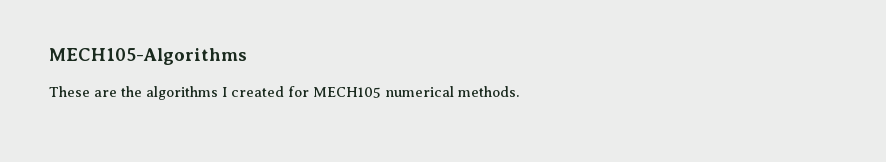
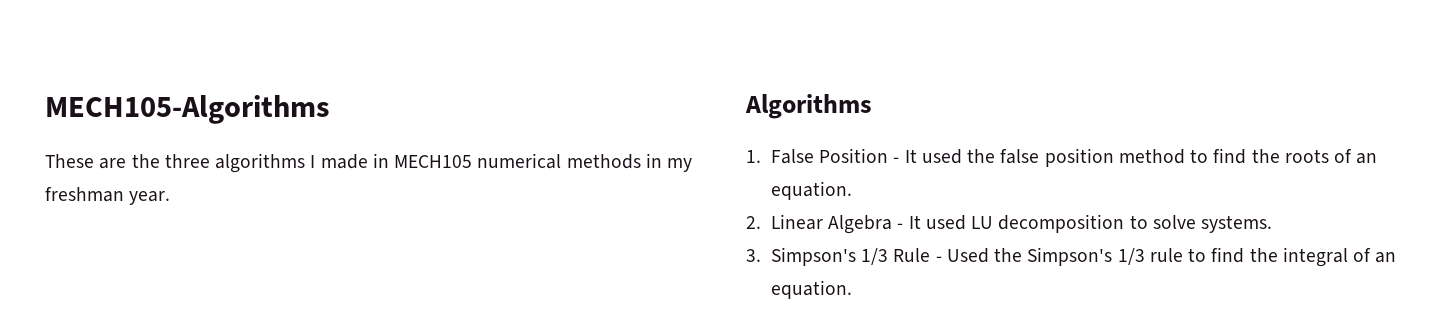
(142, 91) none -> [164,154,210,168] three
[231,86,519,98] created for MECH105 numerical methods. -> [320,153,693,172] [45,187,171,205] [745,94,872,119] [746,148,1378,167] [770,181,852,200] [746,214,1273,234] [746,247,1397,267] [770,280,852,299] made in MECH105 numerical methods in my freshman year. // Algorithms // 1. False Position - It used the false position method to find the roots of an equation. // 2. Linear Algebra - It used LU decomposition to solve systems. // 3. Simpson's 1/3 Rule - Used the Simpson's 1/3 rule to find the integral of an equation.

